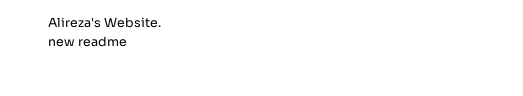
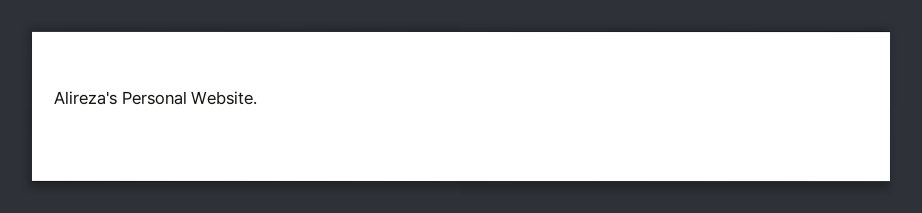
(101, 22) none -> [121,90,188,105] Personal
[48,36,128,47] // new readme -> (259, 97) none

